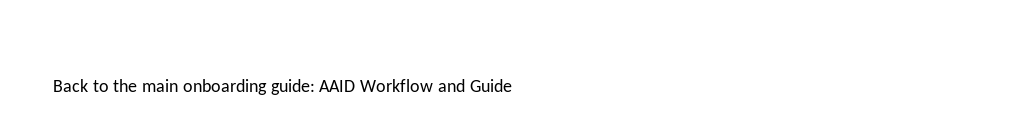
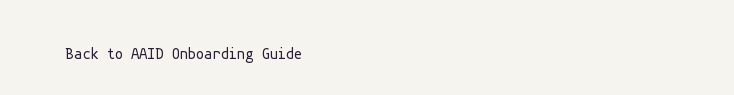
[113,79,465,95] the main onboarding guide: AAID Workflow and -> [131,47,254,63] AAID Onboarding

